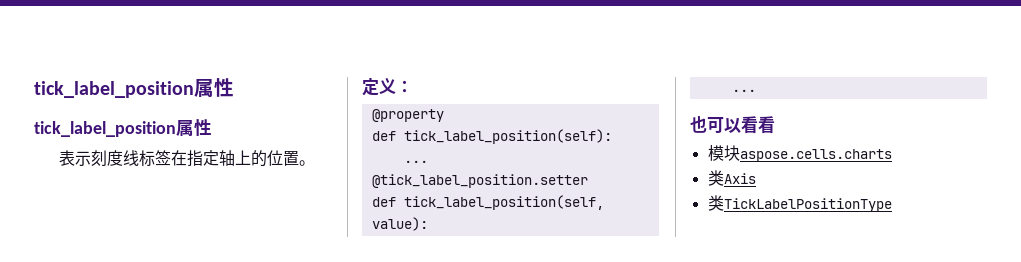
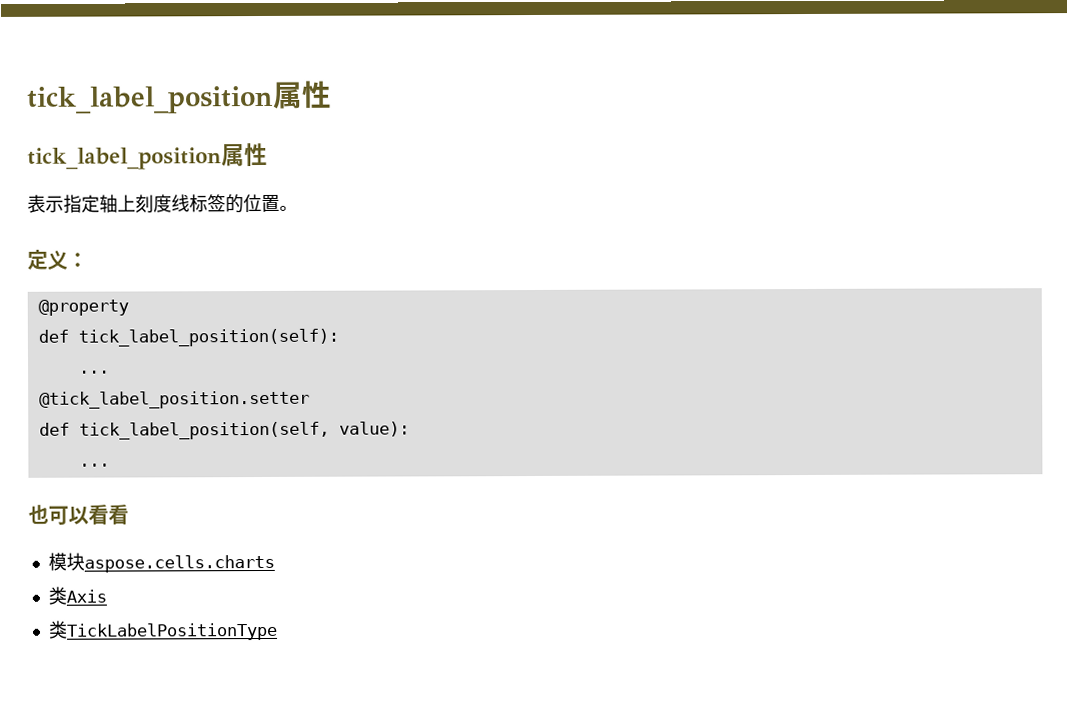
(91, 158) none -> [63,194,136,214] 指定轴上
[170,150,251,167] 在指定轴上 -> (226, 203) none

